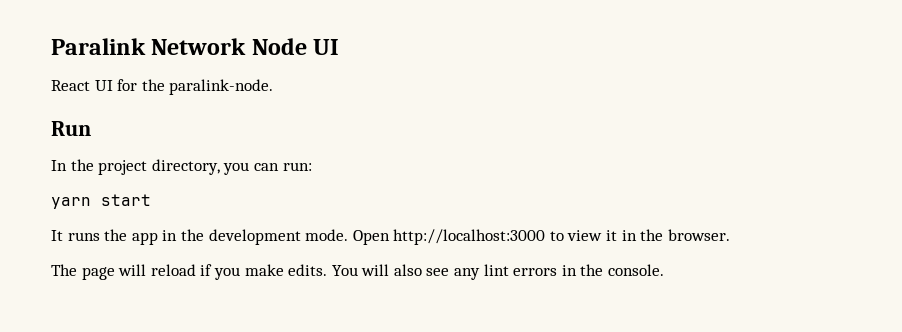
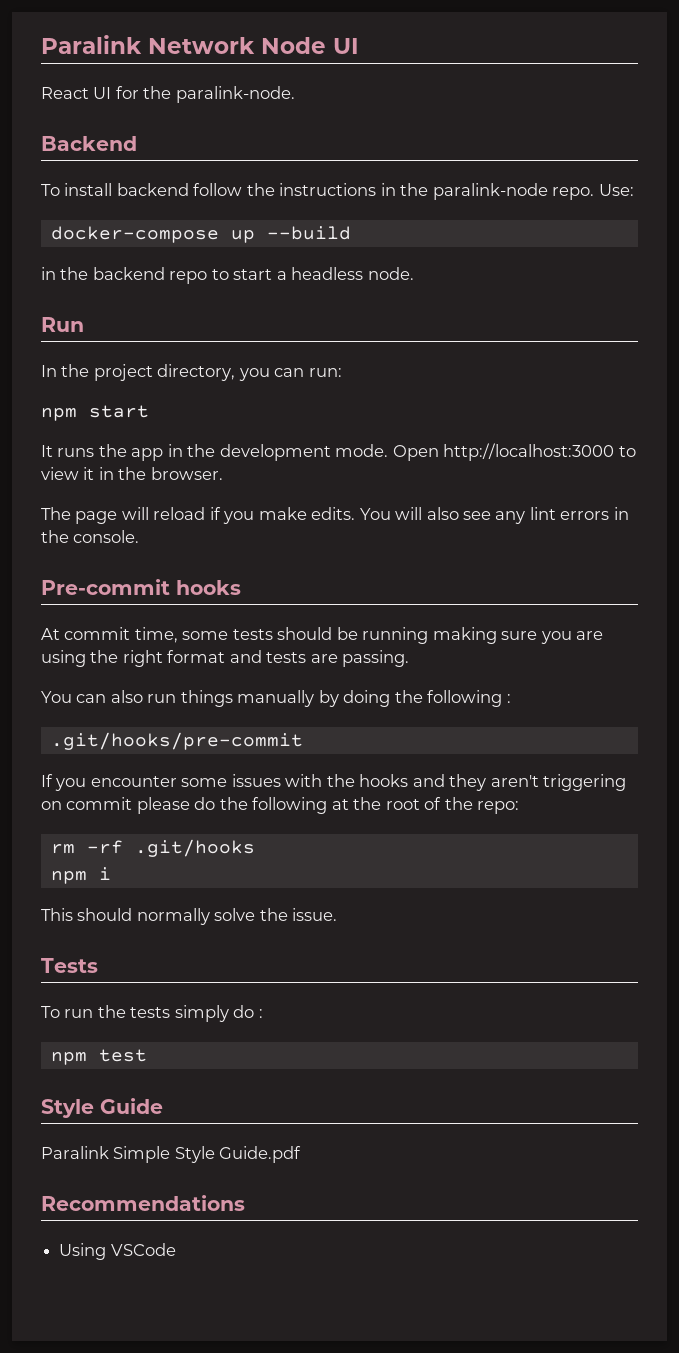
(274, 87) none -> [41,136,137,151] [41,183,634,200] [50,226,351,243] [41,267,414,284] // Backend // To install backend follow the instructions in the paralink-node repo. Use: // docker-compose up --build // in the backend repo to start a headless node.
[51,197,91,209] yarn -> [41,408,77,421] npm
(665, 270) none -> [41,579,241,595] [41,627,604,644] [41,650,410,667] [41,690,511,707] [50,732,303,750] [41,774,627,791] [41,797,520,814] [50,839,255,857] [50,867,111,884] [41,908,338,925] [41,958,98,973] [41,1005,263,1022] [50,1049,147,1065] [41,1098,163,1118] [41,1146,302,1163] [41,1195,245,1211] [59,1243,176,1260] // Pre-commit hooks // At commit time, some tests should be running making sure you are using the right format and tests are passing. // You can also run things manually by doing the following : // .git/hooks/pre-commit // If you encounter some issues with the hooks and they aren't triggering on commit please do the following at the root of the repo: // rm -rf .git/hooks // npm i // This should normally solve the issue. // Tests // To run the tests simply do : // npm test // Style Guide // Paralink Simple Style Guide.pdf // Recommendations // Using VSCode

